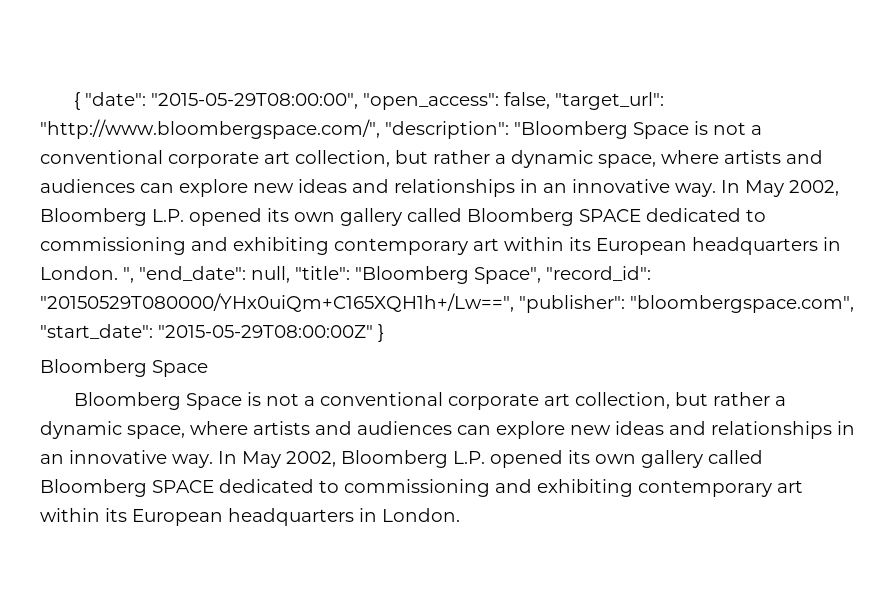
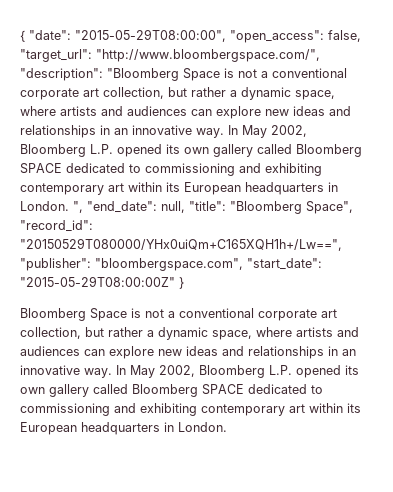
[73,392,242,410] // Bloomberg Space -> (127, 314) none

